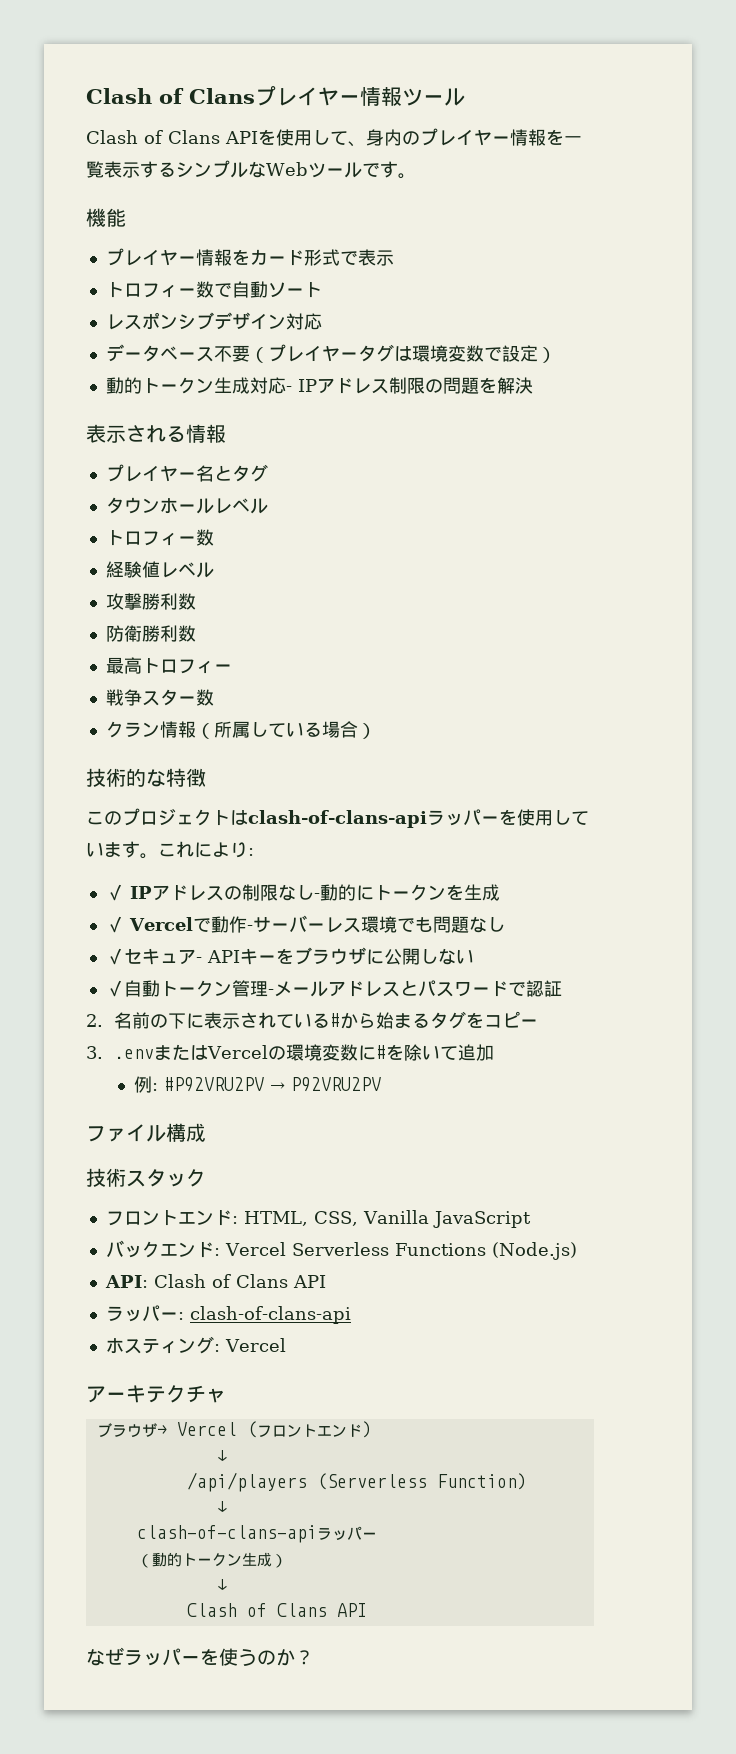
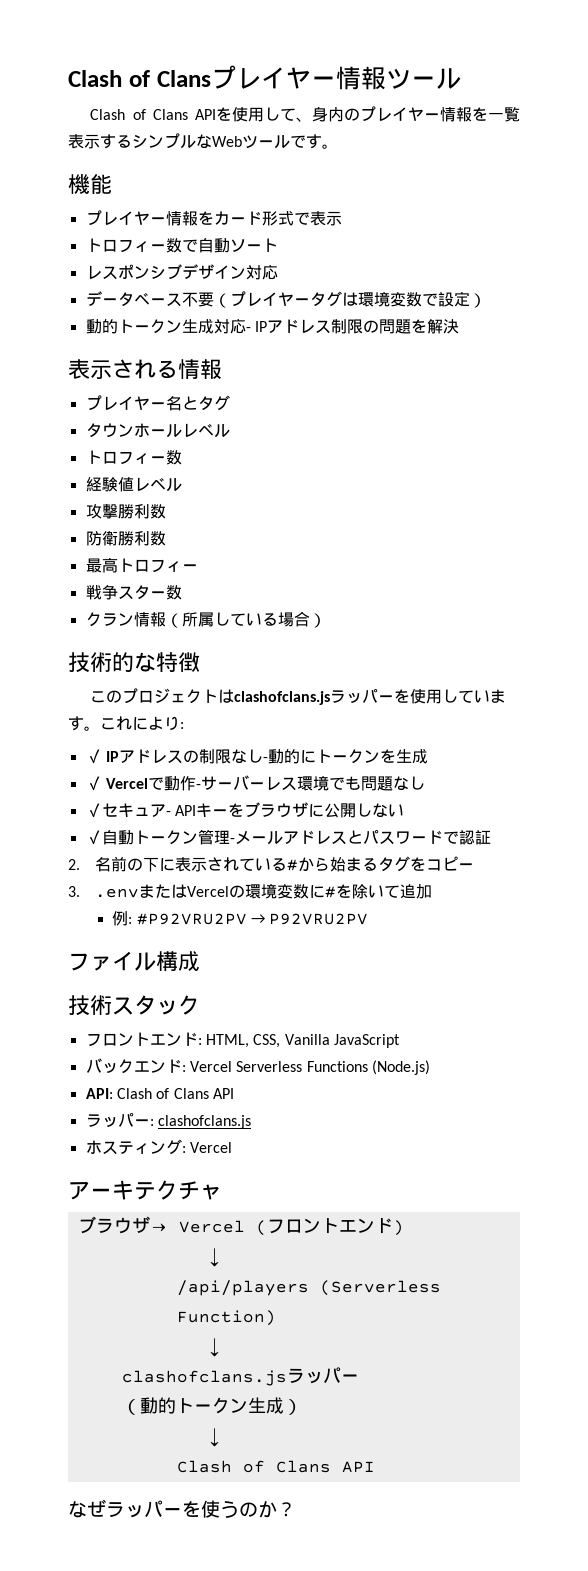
[248,810,427,828] clash-of-clans-api -> [234,691,331,705] clashofclans.js
[189,1306,351,1324] clash-of-clans-api -> [157,1115,251,1129] clashofclans.js
[136,1525,317,1543] clash-of-clans-api -> [121,1370,287,1386] clashofclans.js

